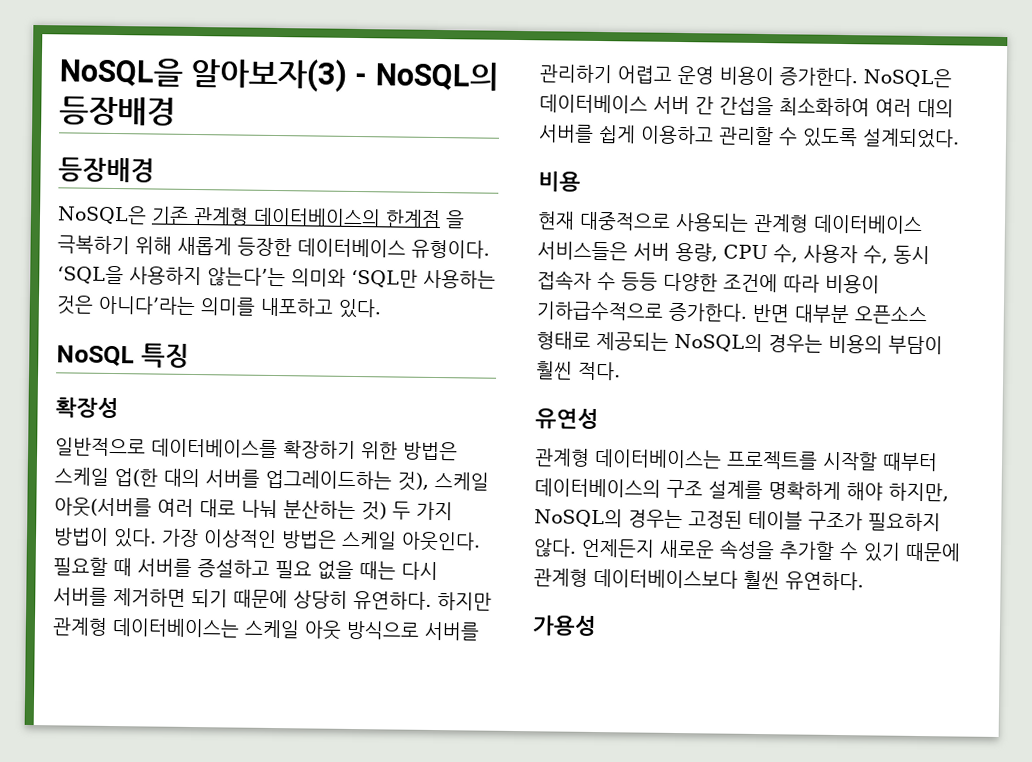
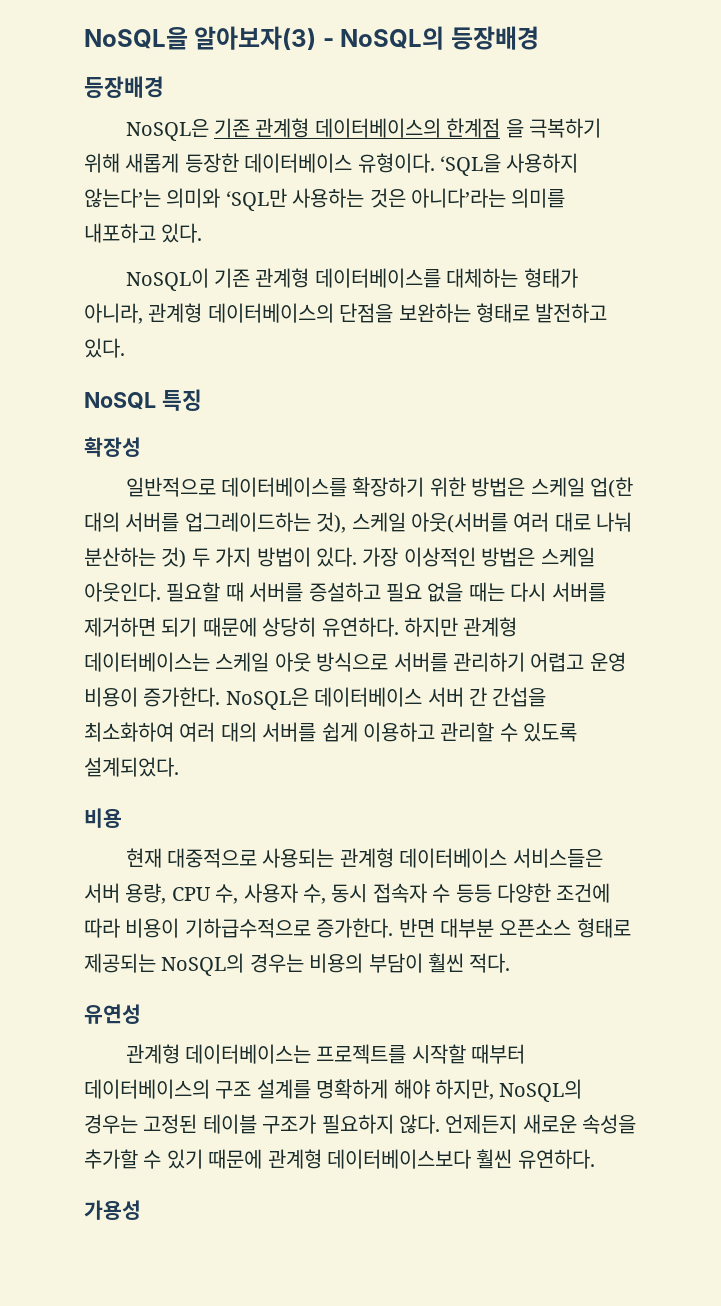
(382, 308) none -> [125,268,578,291] [84,303,608,324] [84,338,125,358] // NoSQL이 기존 관계형 데이터베이스를 대체하는 형태가 아니라, 관계형 데이터베이스의 단점을 보완하는 형태로 발전하고 있다.

